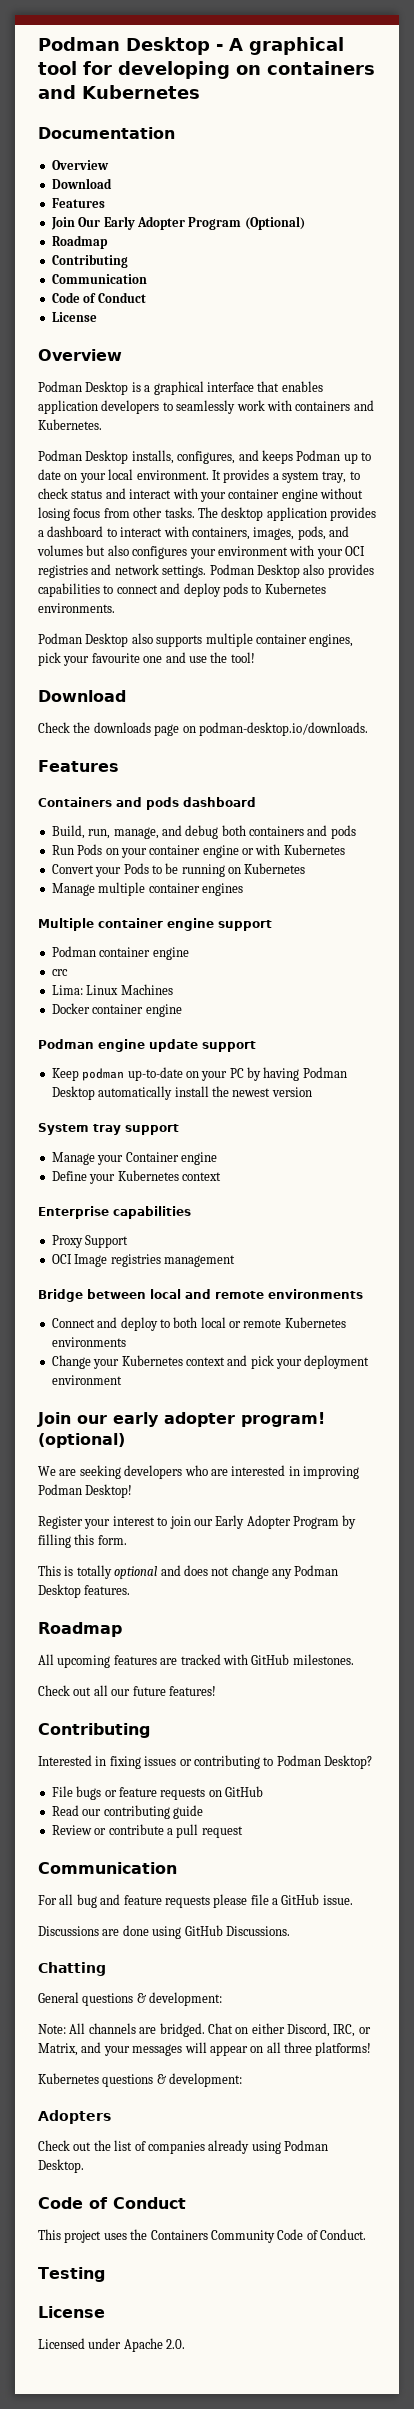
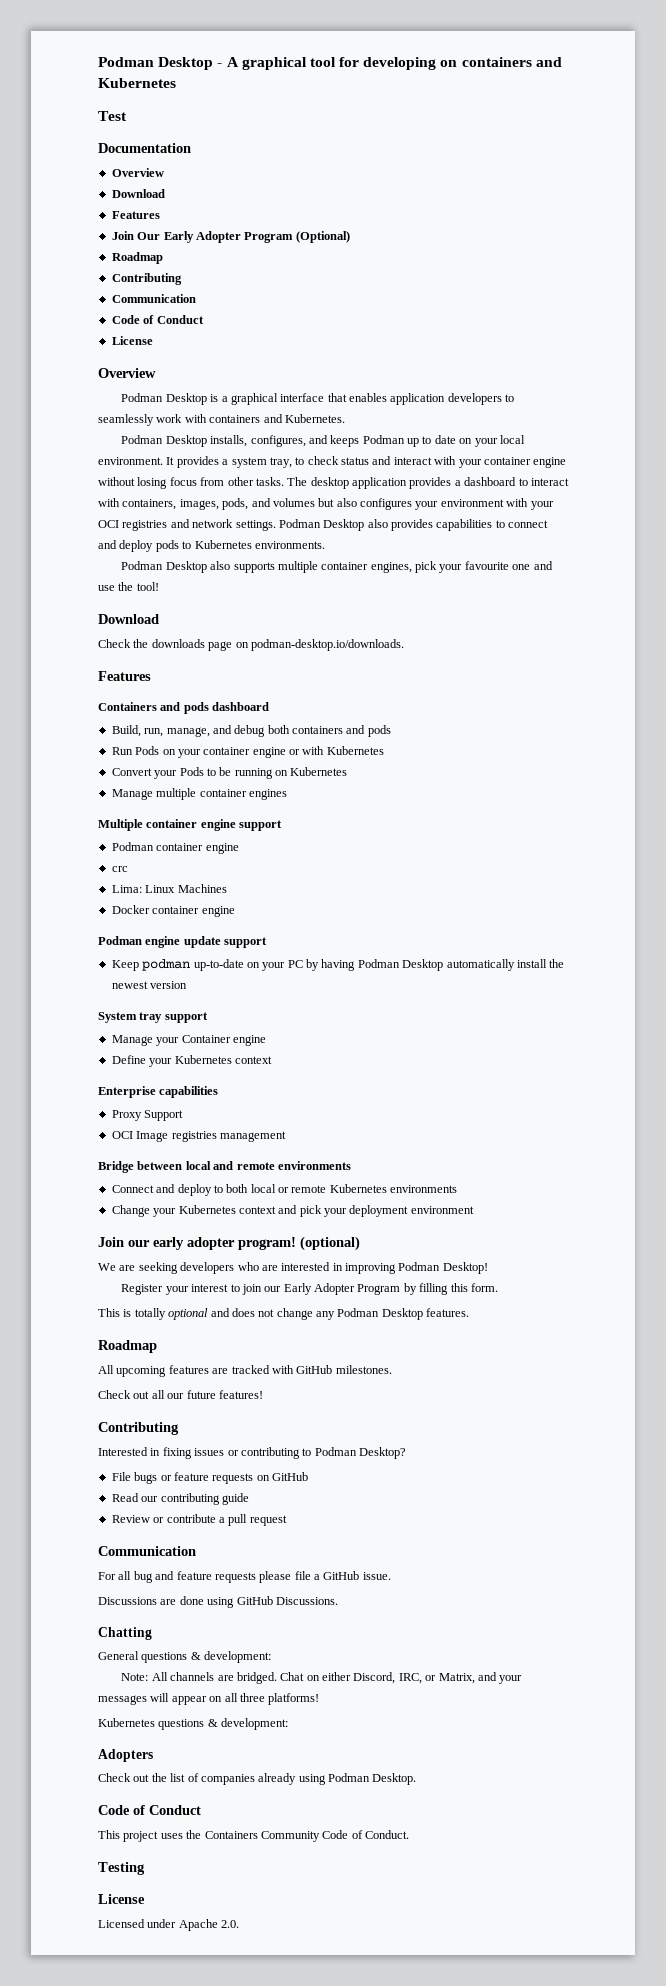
(200, 92) none -> [98,111,127,121] // Test

